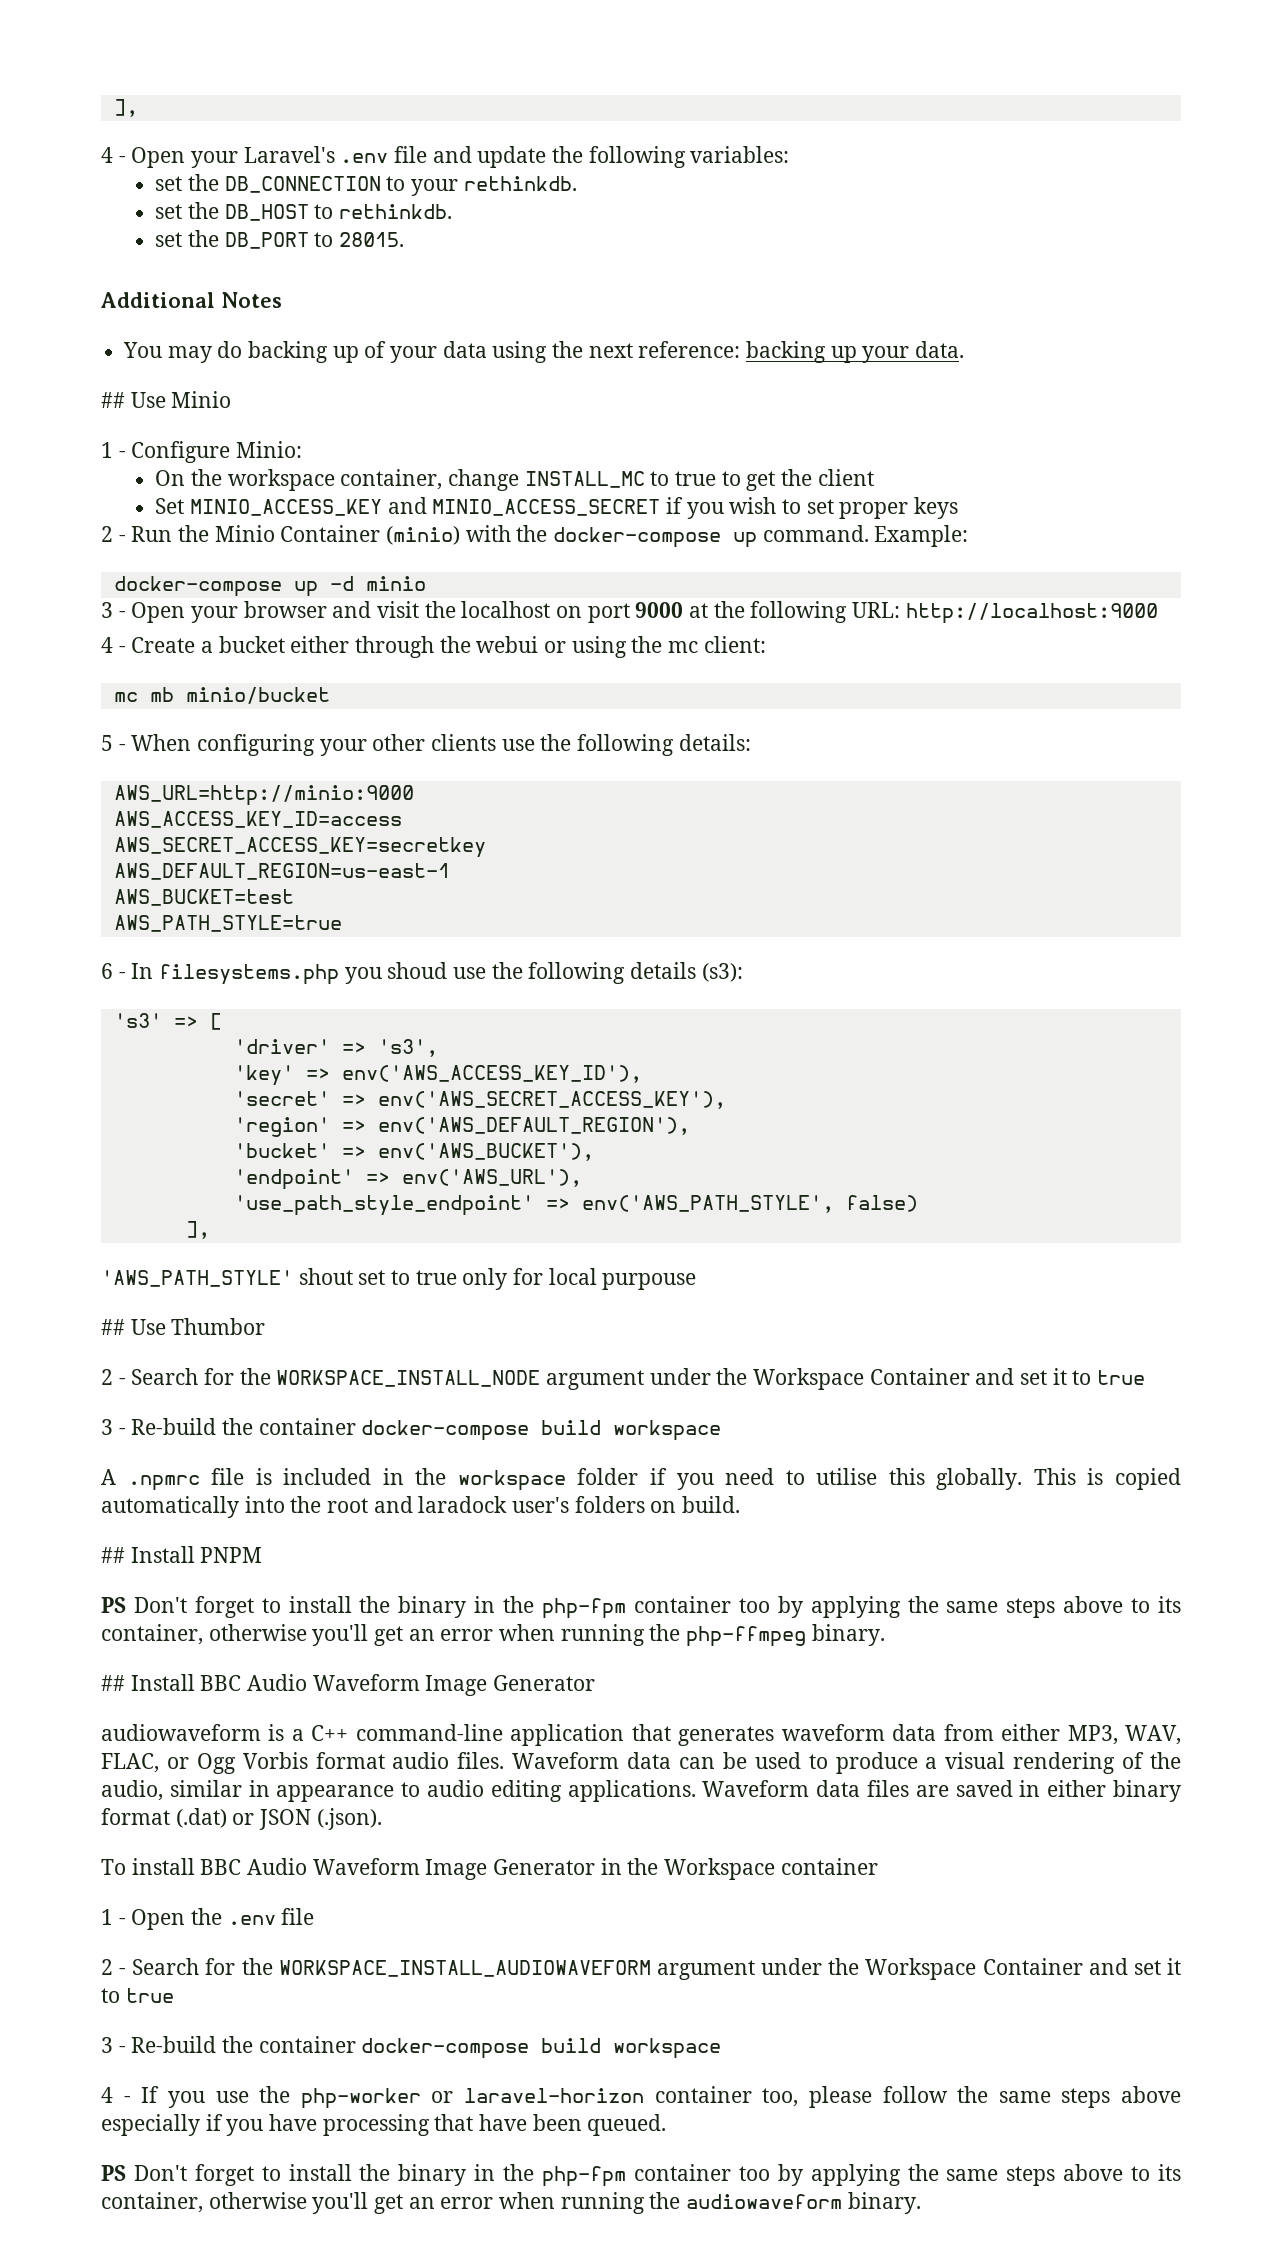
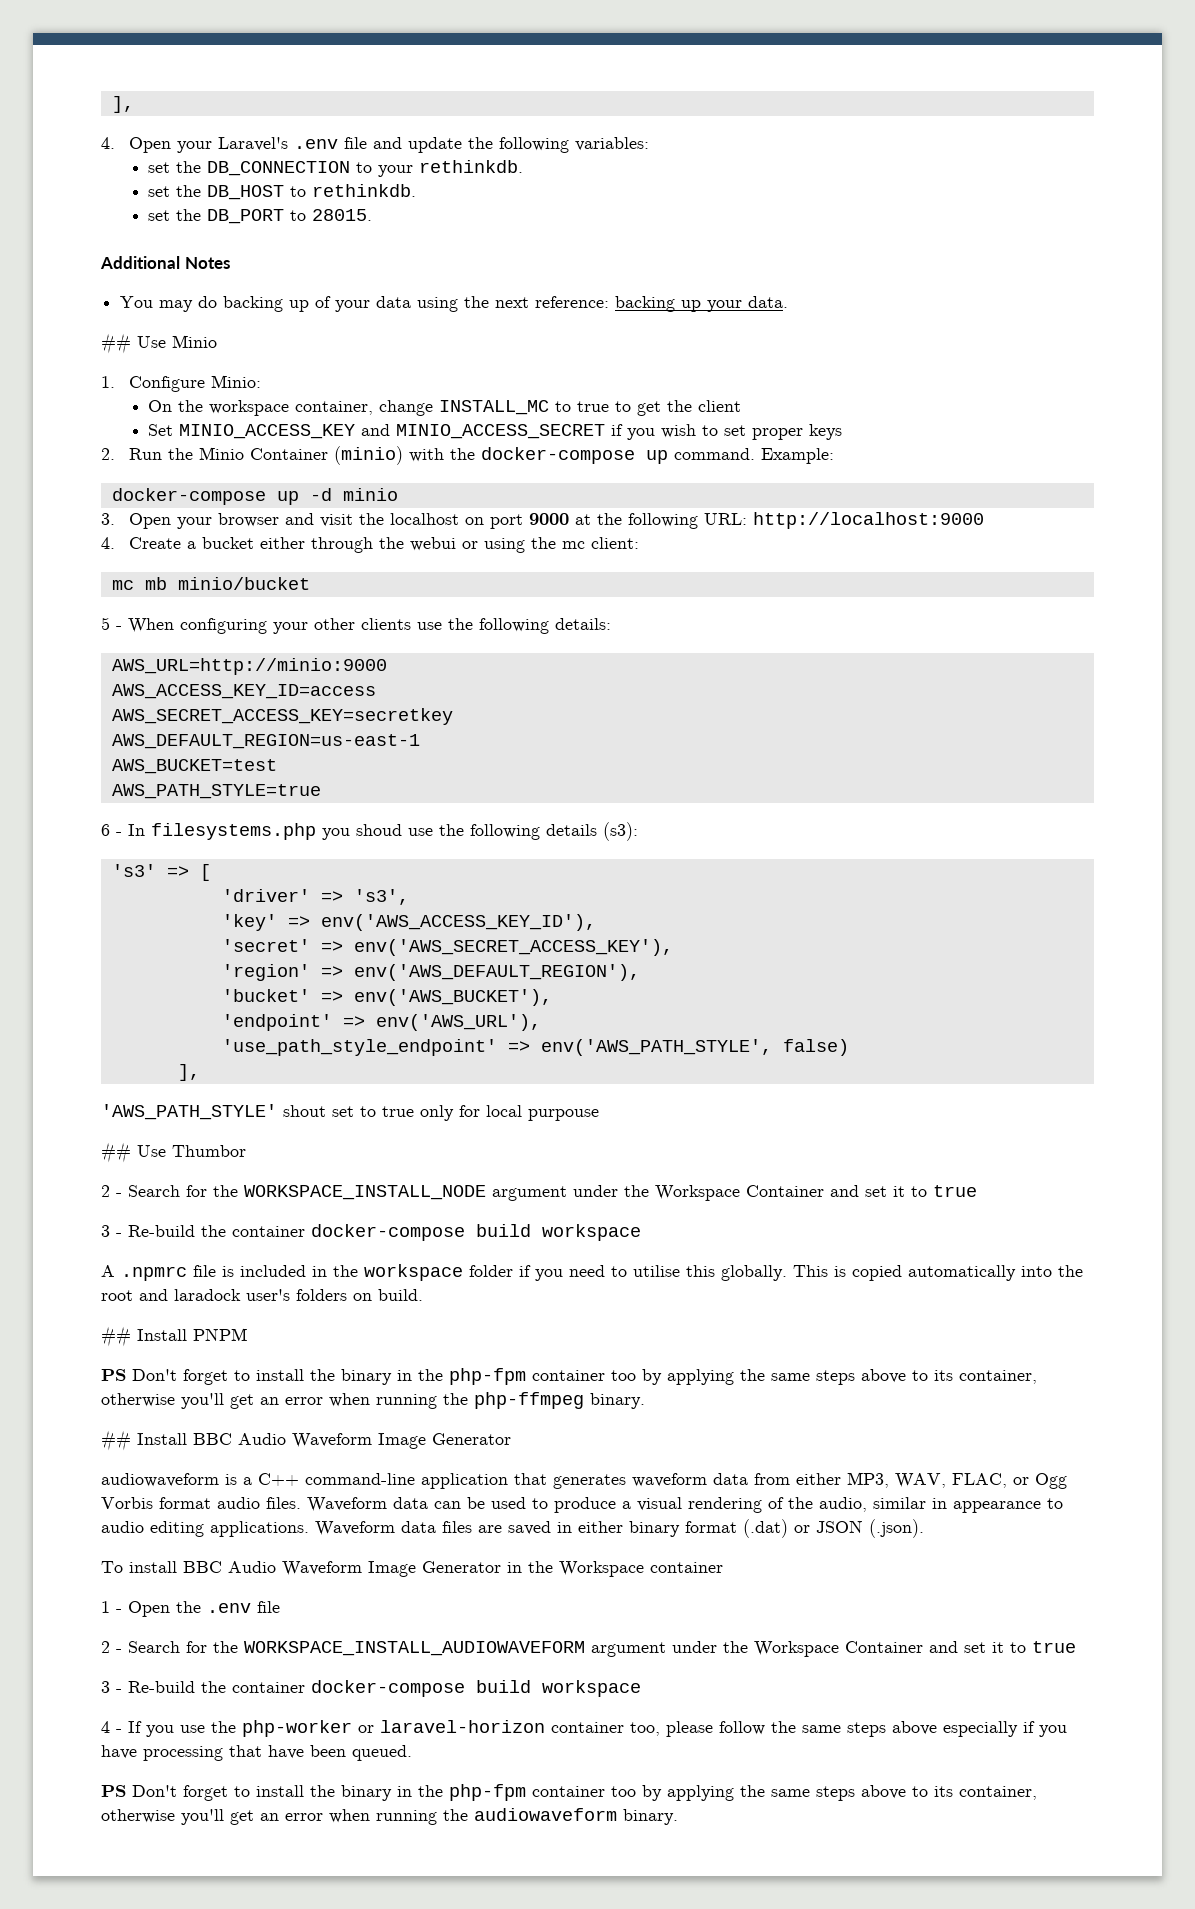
[113,99,138,117] [101,147,126,163] ], // 4 - -> [111,96,134,113] [101,137,115,149] ], // 4.
[101,442,126,458] 1 - -> [101,376,115,388] 1.
[101,526,126,542] 2 - -> [101,448,115,460] 2.
[101,602,126,618] 3 - -> [101,513,115,525] 3.
[101,637,126,653] 4 - -> [101,537,115,549] 4.

